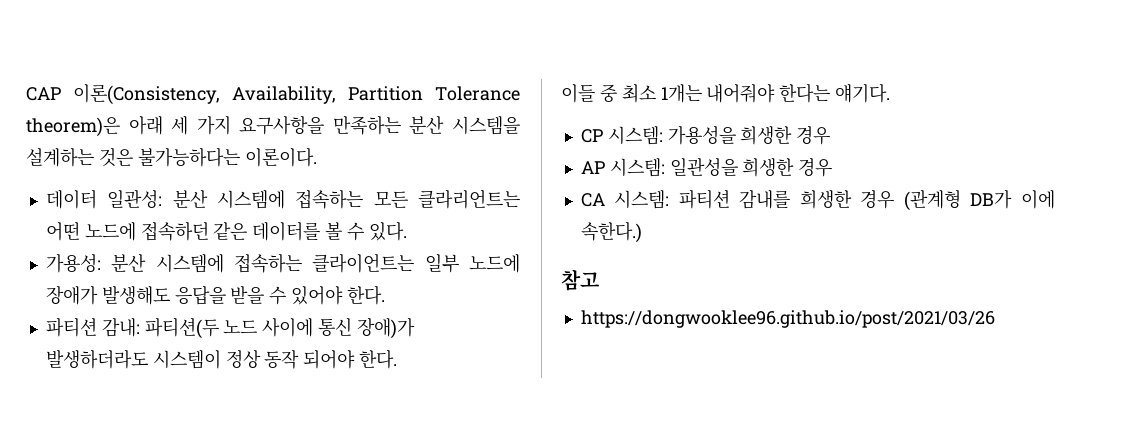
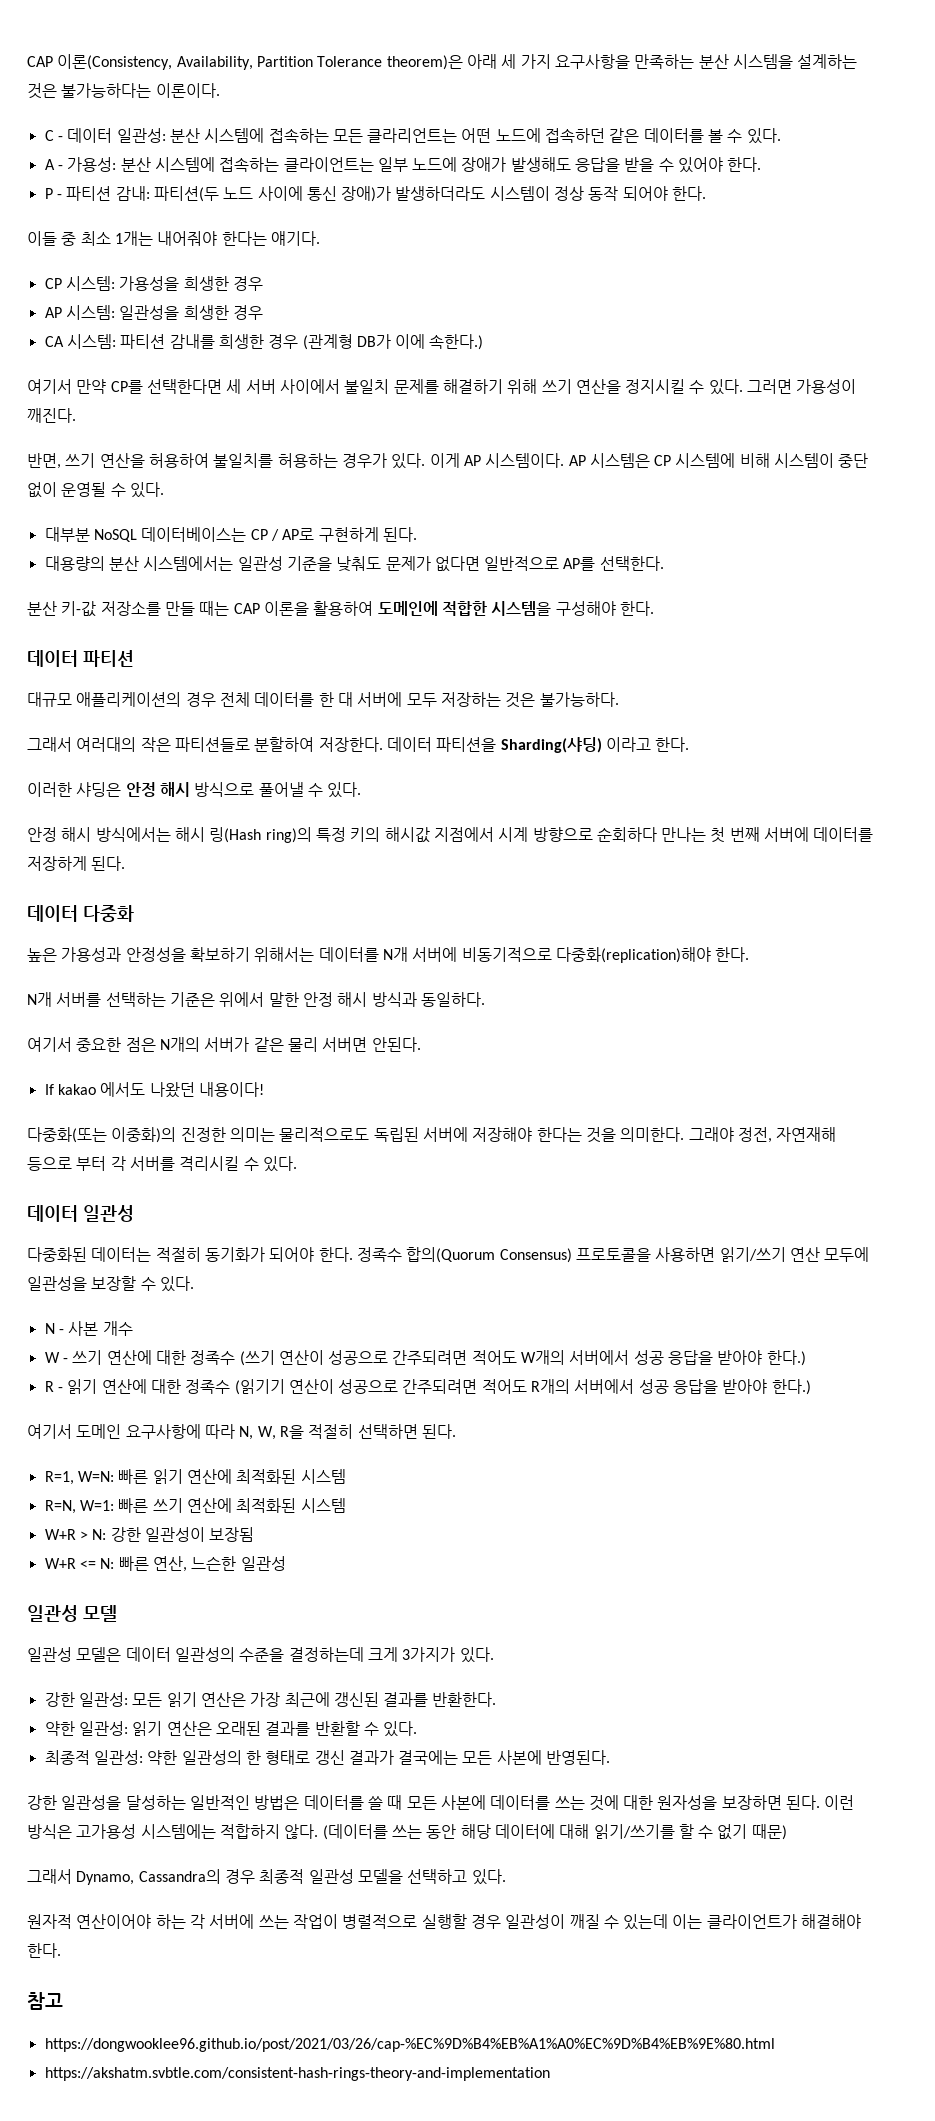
(317, 157) none -> [44,130,63,141] C -
(407, 231) none -> [44,159,63,170] A -
(385, 295) none -> [44,188,62,199] P -
(642, 232) none -> [27,379,857,395] [27,408,76,423] [27,453,869,469] [27,482,164,498] [44,527,417,542] [44,556,664,572] [27,601,654,617] [27,650,134,667] [27,692,619,708] [27,737,690,753] [27,782,362,798] [27,827,874,843] [27,856,126,871] [27,905,134,922] [27,947,750,963] [27,992,485,1007] [27,1037,421,1052] [44,1082,264,1098] [27,1127,837,1143] [27,1156,297,1172] [27,1205,134,1222] [27,1247,870,1263] [27,1276,194,1292] [44,1321,133,1336] [44,1350,806,1366] [44,1379,811,1395] [27,1424,456,1440] [44,1469,346,1485] [44,1498,346,1514] [44,1527,255,1542] [44,1556,286,1572] [27,1605,117,1622] [27,1647,494,1663] [44,1692,497,1707] [44,1721,418,1737] [44,1750,611,1765] [27,1795,855,1811] [27,1824,787,1840] [27,1869,506,1885] [27,1914,862,1930] [27,1943,61,1958] // 여기서 만약 CP를 선택한다면 세 서버 사이에서 불일치 문제를 해결하기 위해 쓰기 연산을 정지시킬 수 있다. 그러면 가용성이 깨진다. // 반면, 쓰기 연산을 허용하여 불일치를 허용하는 경우가 있다. 이게 AP 시스템이다. AP 시스템은 CP 시스템에 비해 시스템이 중단 없이 운영될 수 있다. // 대부분 NoSQL 데이터베이스는 CP / AP로 구현하게 된다. // 대용량의 분산 시스템에서는 일관성 기준을 낮춰도 문제가 없다면 일반적으로 AP를 선택한다. // 분산 키-값 저장소를 만들 때는 CAP 이론을 활용하여 도메인에 적합한 시스템을 구성해야 한다. // 데이터 파티션 // 대규모 애플리케이션의 경우 전체 데이터를 한 대 서버에 모두 저장하는 것은 불가능하다. // 그래서 여러대의 작은 파티션들로 분할하여 저장한다. 데이터 파티션을 Sharding(샤딩) 이라고 한다. // 이러한 샤딩은 안정 해시 방식으로 풀어낼 수 있다. // 안정 해시 방식에서는 해시 링(Hash ring)의 특정 키의 해시값 지점에서 시계 방향으로 순회하다 만나는 첫 번째 서버에 데이터를 저장하게 된다. // 데이터 다중화 // 높은 가용성과 안정성을 확보하기 위해서는 데이터를 N개 서버에 비동기적으로 다중화(replication)해야 한다. // N개 서버를 선택하는 기준은 위에서 말한 안정 해시 방식과 동일하다. // 여기서 중요한 점은 N개의 서버가 같은 물리 서버면 안된다. // If kakao 에서도 나왔던 내용이다! // 다중화(또는 이중화)의 진정한 의미는 물리적으로도 독립된 서버에 저장해야 한다는 것을 의미한다. 그래야 정전, 자연재해 등으로 부터 각 서버를 격리시킬 수 있다. // 데이터 일관성 // 다중화된 데이터는 적절히 동기화가 되어야 한다. 정족수 합의(Quorum Consensus) 프로토콜을 사용하면 읽기/쓰기 연산 모두에 일관성을 보장할 수 있다. // N - 사본 개수 // W - 쓰기 연산에 대한 정족수 (쓰기 연산이 성공으로 간주되려면 적어도 W개의 서버에서 성공 응답을 받아야 한다.) // R - 읽기 연산에 대한 정족수 (읽기기 연산이 성공으로 간주되려면 적어도 R개의 서버에서 성공 응답을 받아야 한다.) // 여기서 도메인 요구사항에 따라 N, W, R을 적절히 선택하면 된다. // R=1, W=N: 빠른 읽기 연산에 최적화된 시스템 // R=N, W=1: 빠른 쓰기 연산에 최적화된 시스템 // W+R > N: 강한 일관성이 보장됨 // W+R <= N: 빠른 연산, 느슨한 일관성 // 일관성 모델 // 일관성 모델은 데이터 일관성의 수준을 결정하는데 크게 3가지가 있다. // 강한 일관성: 모든 읽기 연산은 가장 최근에 갱신된 결과를 반환한다. // 약한 일관성: 읽기 연산은 오래된 결과를 반환할 수 있다. // 최종적 일관성: 약한 일관성의 한 형태로 갱신 결과가 결국에는 모든 사본에 반영된다. // 강한 일관성을 달성하는 일반적인 방법은 데이터를 쓸 때 모든 사본에 데이터를 쓰는 것에 대한 원자성을 보장하면 된다. 이런 방식은 고가용성 시스템에는 적합하지 않다. (데이터를 쓰는 동안 해당 데이터에 대해 읽기/쓰기를 할 수 없기 때문) // 그래서 Dynamo, Cassandra의 경우 최종적 일관성 모델을 선택하고 있다. // 원자적 연산이어야 하는 각 서버에 쓰는 작업이 병렬적으로 실행할 경우 일관성이 깨질 수 있는데 이는 클라이언트가 해결해야 한다.
[580,310,995,328] https://dongwooklee96.github.io/post/2021/03/26 -> [44,2038,775,2052] [44,2067,550,2081] https://dongwooklee96.github.io/post/2021/03/26/cap-%EC%9D%B4%EB%A1%A0%EC%9D%B4%EB%9E%80.html // https://akshatm.svbtle.com/consistent-hash-rings-theory-and-implementation

